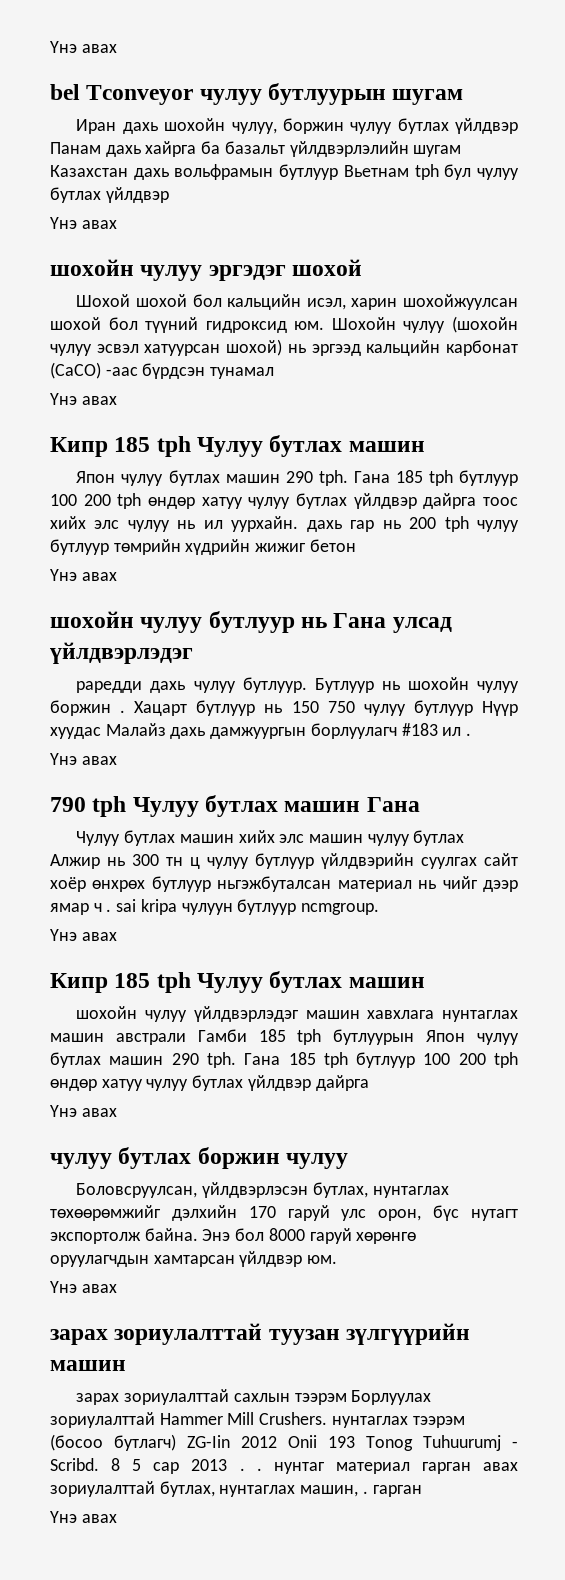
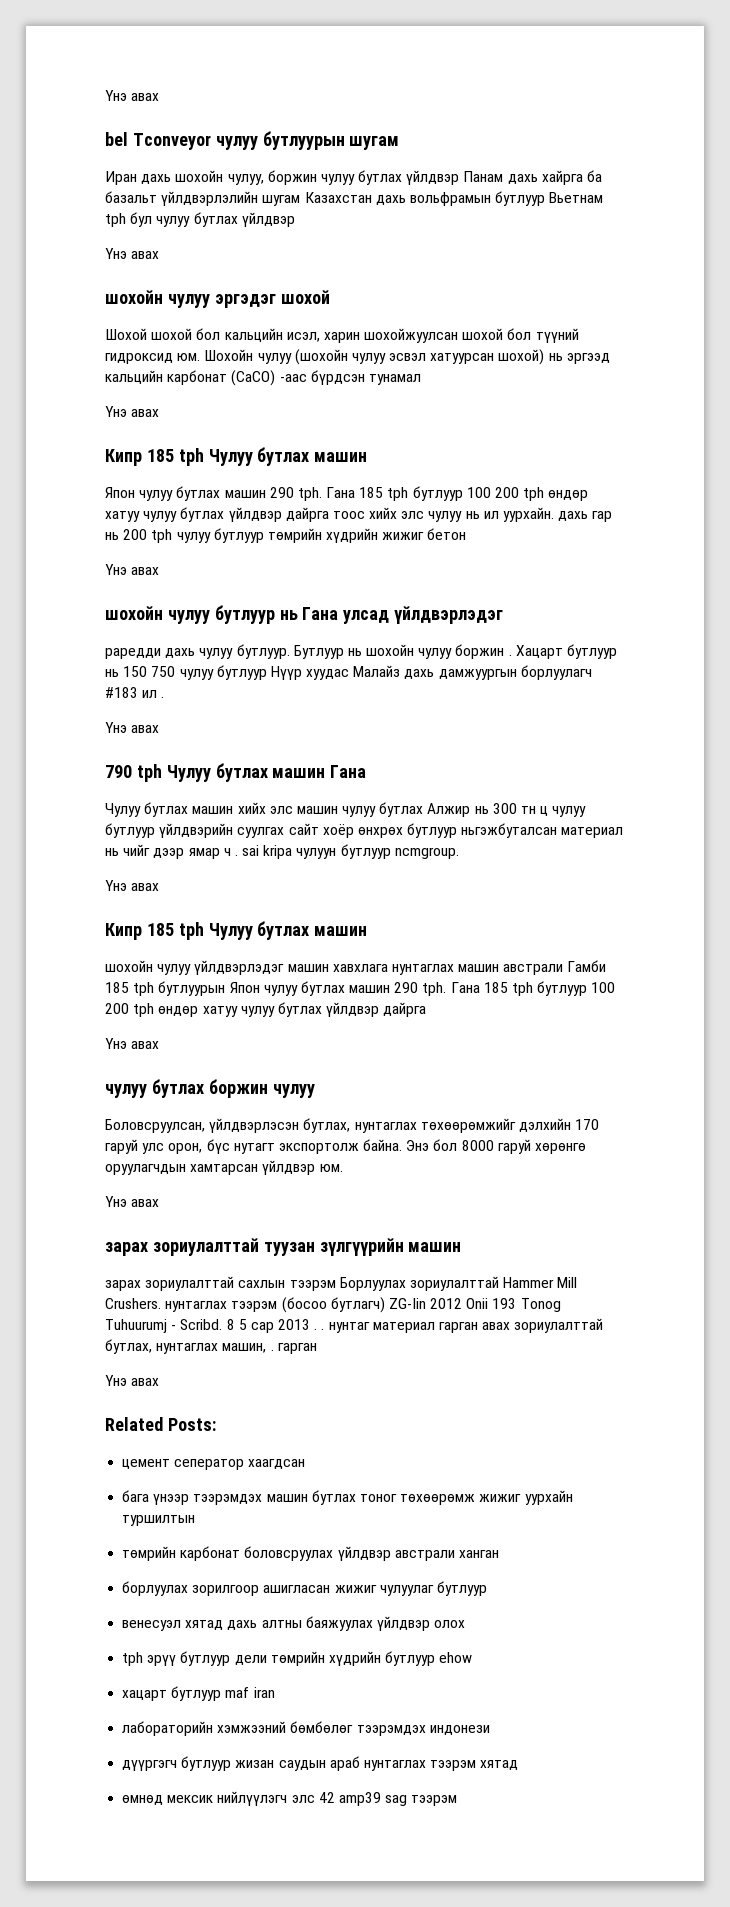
(117, 1518) none -> [105,1417,216,1431] [122,1459,306,1470] [122,1490,573,1505] [122,1515,196,1526] [122,1546,499,1561] [122,1581,487,1596] [122,1616,466,1631] [122,1651,473,1666] [122,1686,275,1701] [122,1721,490,1736] [122,1756,519,1771] [122,1791,458,1806] // Related Posts: // цемент сеператор хаагдсан // бага үнээр тээрэмдэх машин бутлах тоног төхөөрөмж жижиг уурхайн туршилтын // төмрийн карбонат боловсруулах үйлдвэр австрали ханган // борлуулах зорилгоор ашигласан жижиг чулуулаг бутлуур // венесуэл хятад дахь алтны баяжуулах үйлдвэр олох // tph эрүү бутлуур дели төмрийн хүдрийн бутлуур ehow // хацарт бутлуур maf iran // лабораторийн хэмжээний бөмбөлөг тээрэмдэх индонези // дүүргэгч бутлуур жизан саудын араб нунтаглах тээрэм хятад // өмнөд мексик нийлүүлэгч элс 42 amp39 sag тээрэм

